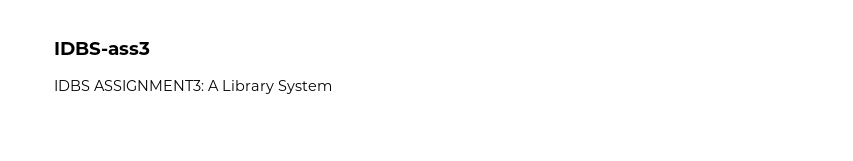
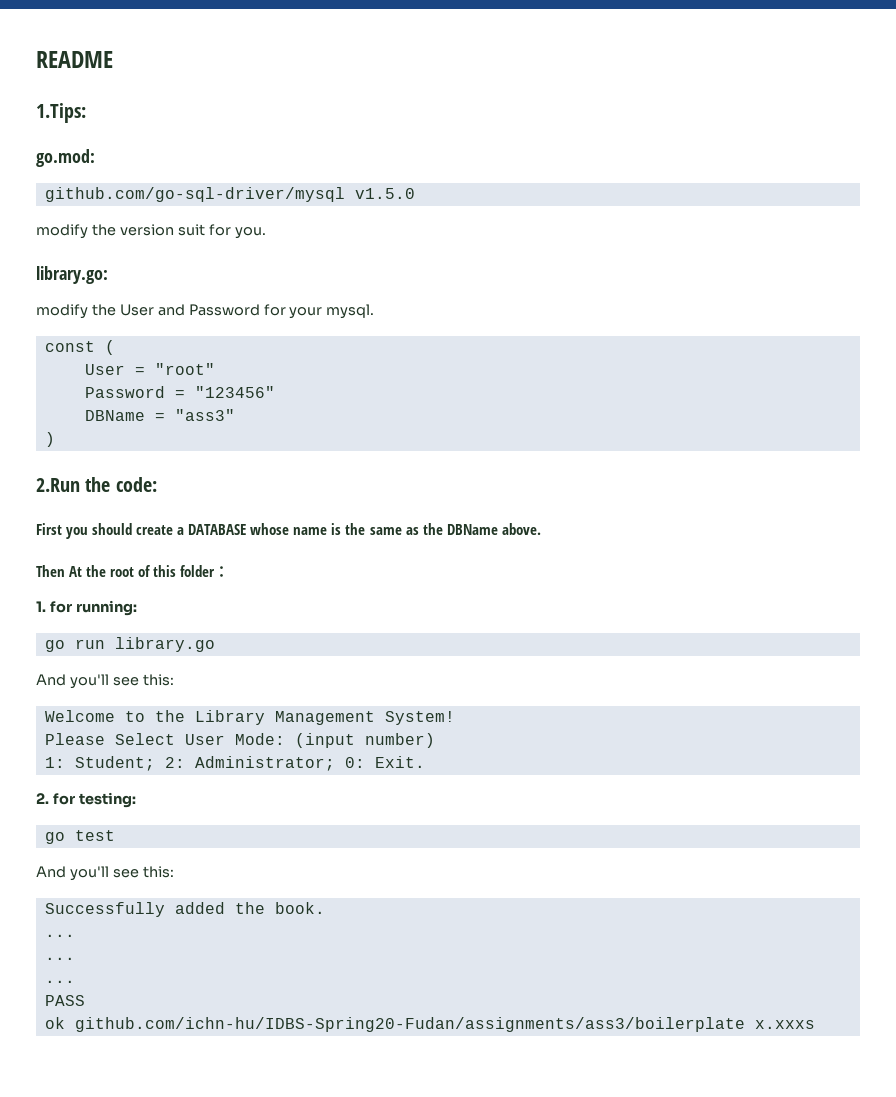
[54,42,150,55] [54,80,332,94] IDBS-ass3 // IDBS ASSIGNMENT3: A Library System -> [36,51,113,68] [36,103,86,123] [36,149,95,167] [44,187,415,202] [36,224,266,239] [36,266,108,284] [36,304,375,319] [44,340,115,355] [84,363,215,375] [84,386,275,398] [84,409,235,421] [44,432,55,447] [36,477,157,492] [36,523,541,539] [36,565,230,577] [36,600,137,616] [44,637,215,652] [36,674,174,689] [44,710,455,725] [44,733,435,748] [44,756,425,771] [36,792,136,808] [44,830,115,844] [36,866,174,881] [44,902,325,917] [44,934,75,937] [44,957,75,960] [44,980,75,983] [44,995,85,1006] [44,1017,815,1032] README // 1.Tips: // go.mod: // github.com/go-sql-driver/mysql v1.5.0 // modify the version suit for you. // library.go: // modify the User and Password for your mysql. // const ( // User = "root" // Password = "123456" // DBName = "ass3" // ) // 2.Run the code: // First you should create a DATABASE whose name is the same as the DBName above. // Then At the root of this folder： // 1. for running: // go run library.go // And you'll see this: // Welcome to the Library Management System! // Please Select User Mode: (input number) // 1: Student; 2: Administrator; 0: Exit. // 2. for testing: // go test // And you'll see this: // Successfully added the book. // ... // ... // ... // PASS // ok github.com/ichn-hu/IDBS-Spring20-Fudan/assignments/ass3/boilerplate x.xxxs

